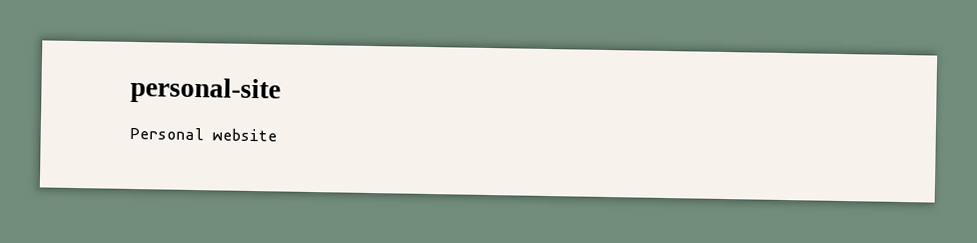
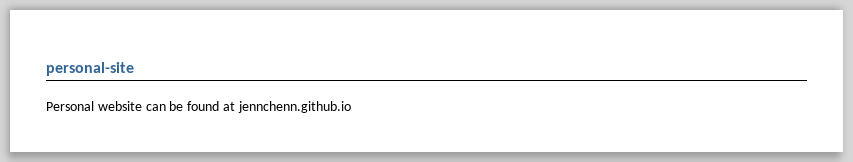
(277, 135) none -> [145,101,351,113] can be found at jennchenn.github.io

